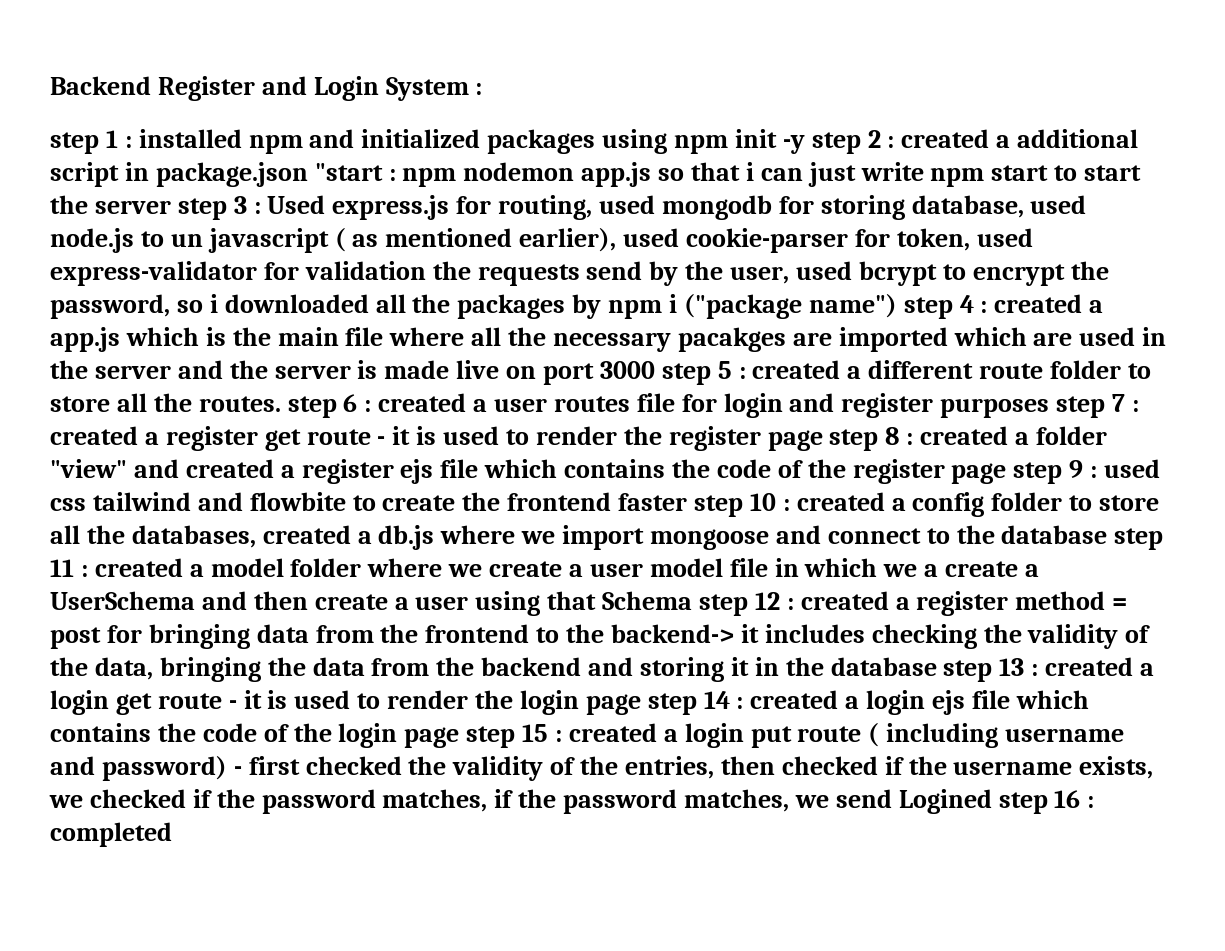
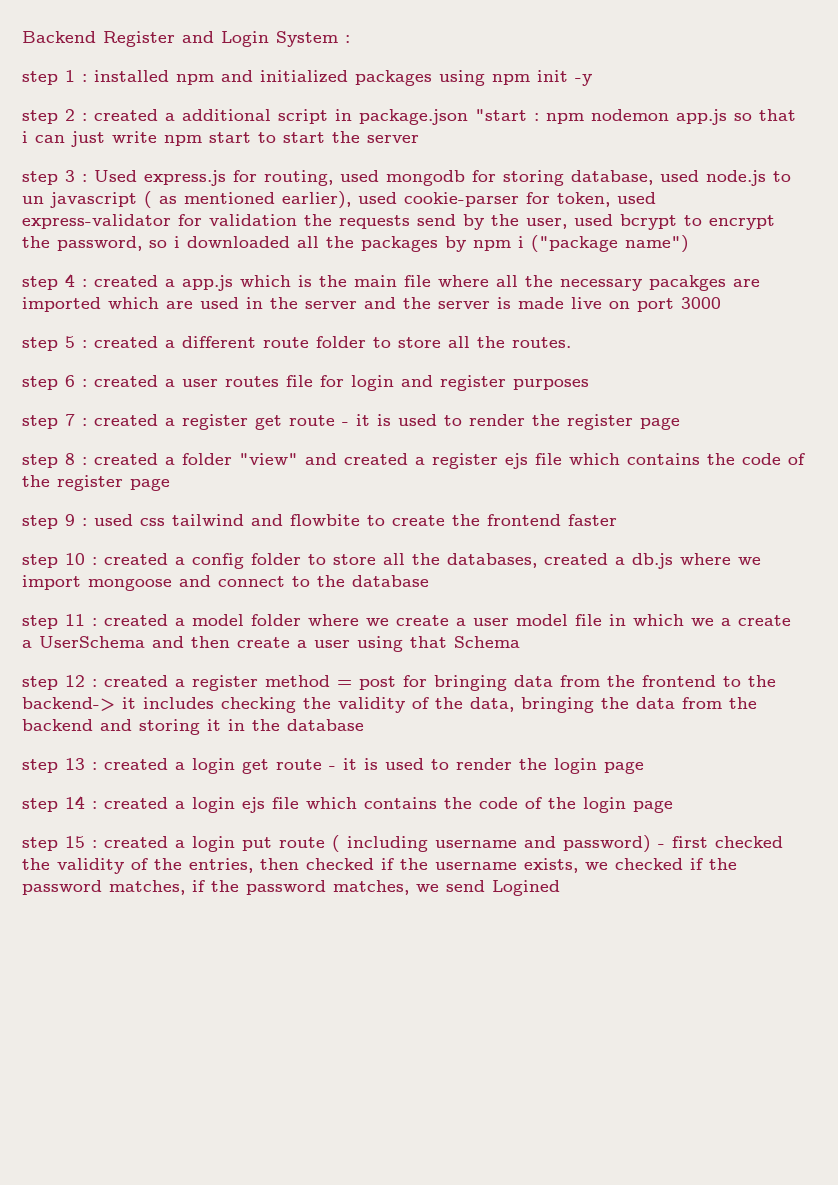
(805, 144) none -> (592, 79) //
(171, 207) none -> (419, 139) //
(897, 306) none -> (689, 244) //
(655, 370) none -> (721, 303) //
(281, 404) none -> (571, 342) //
(1050, 408) none -> (589, 384) //
(823, 440) none -> (680, 423) //
(1007, 473) none -> (170, 484) //
(688, 502) none -> (617, 520) //
(1108, 534) none -> (429, 581) //
(693, 600) none -> (520, 642) //
(937, 666) none -> (364, 725) //
(641, 704) none -> (644, 767) //
(460, 737) none -> (673, 806) //
[998,790,1095,814] [50,822,172,847] step 16 : completed -> (560, 888) none

